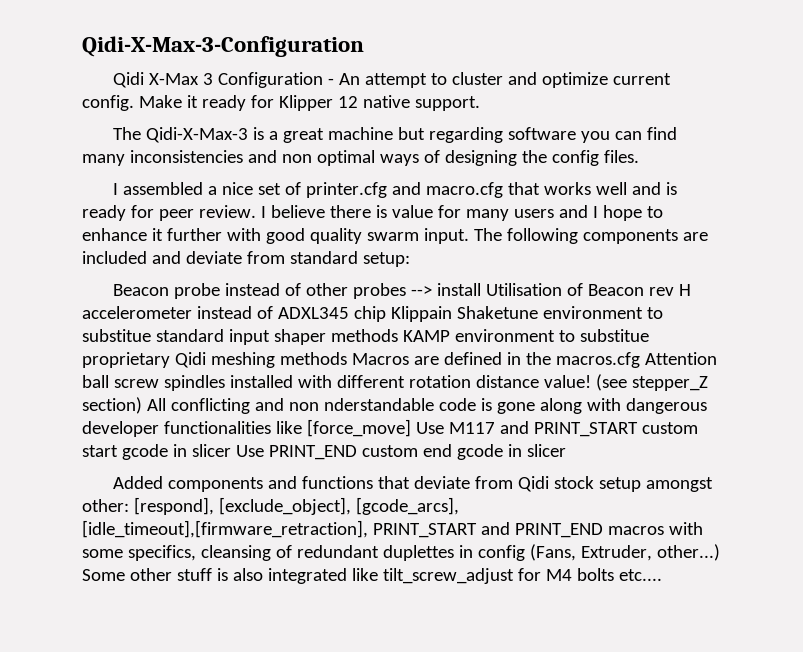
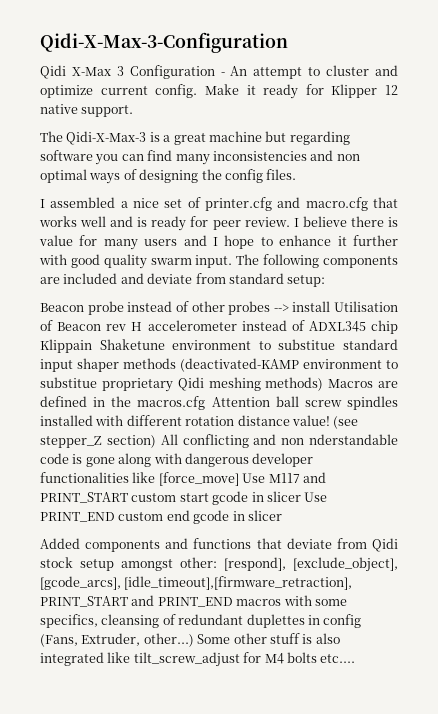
[402,330,450,342] KAMP -> [180,358,299,372] (deactivated-KAMP
[279,352,347,365] methods -> [265,377,324,391] methods)

